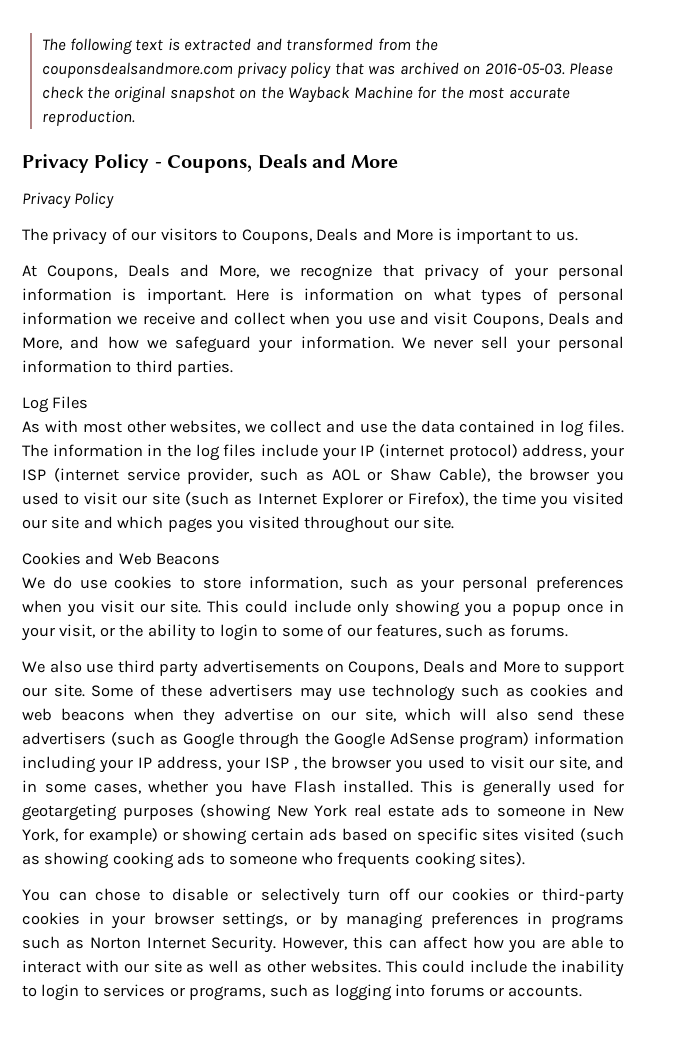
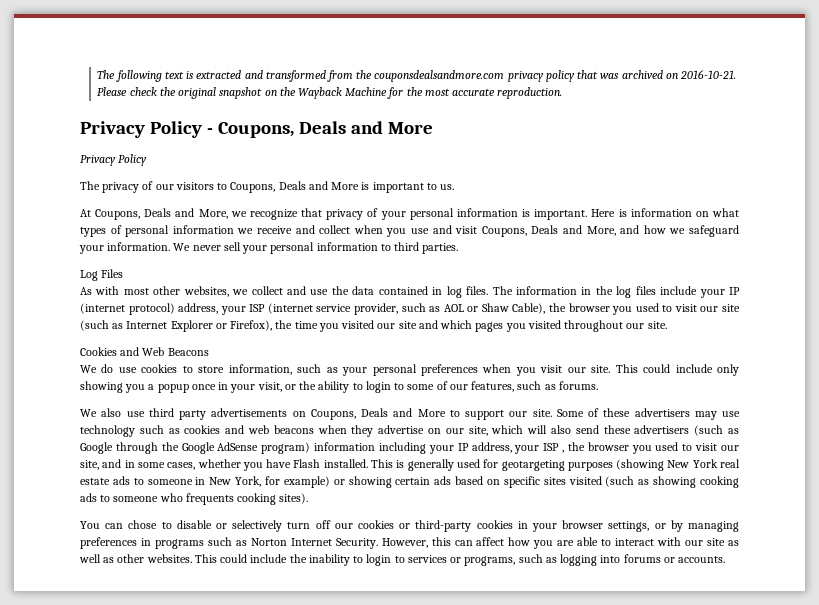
[484,63,565,75] 2016-05-03. -> [680,70,737,79] 2016-10-21.

